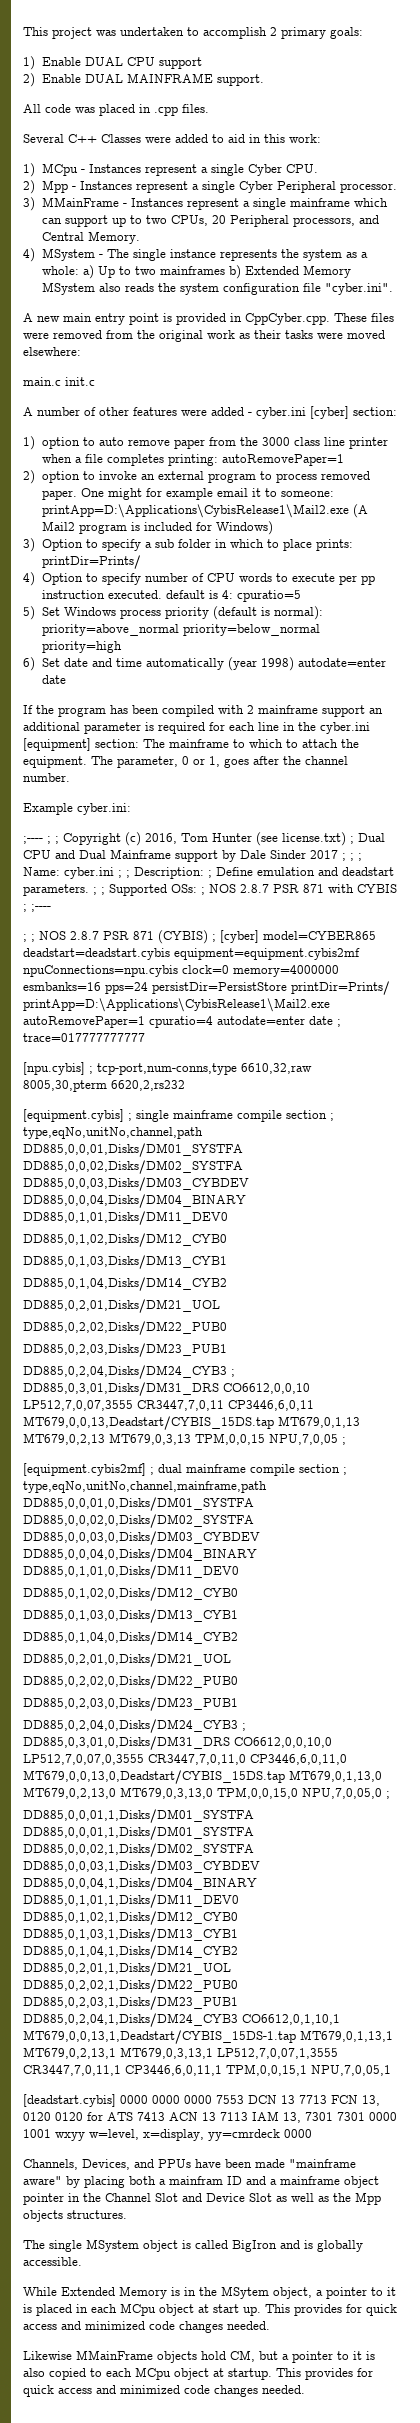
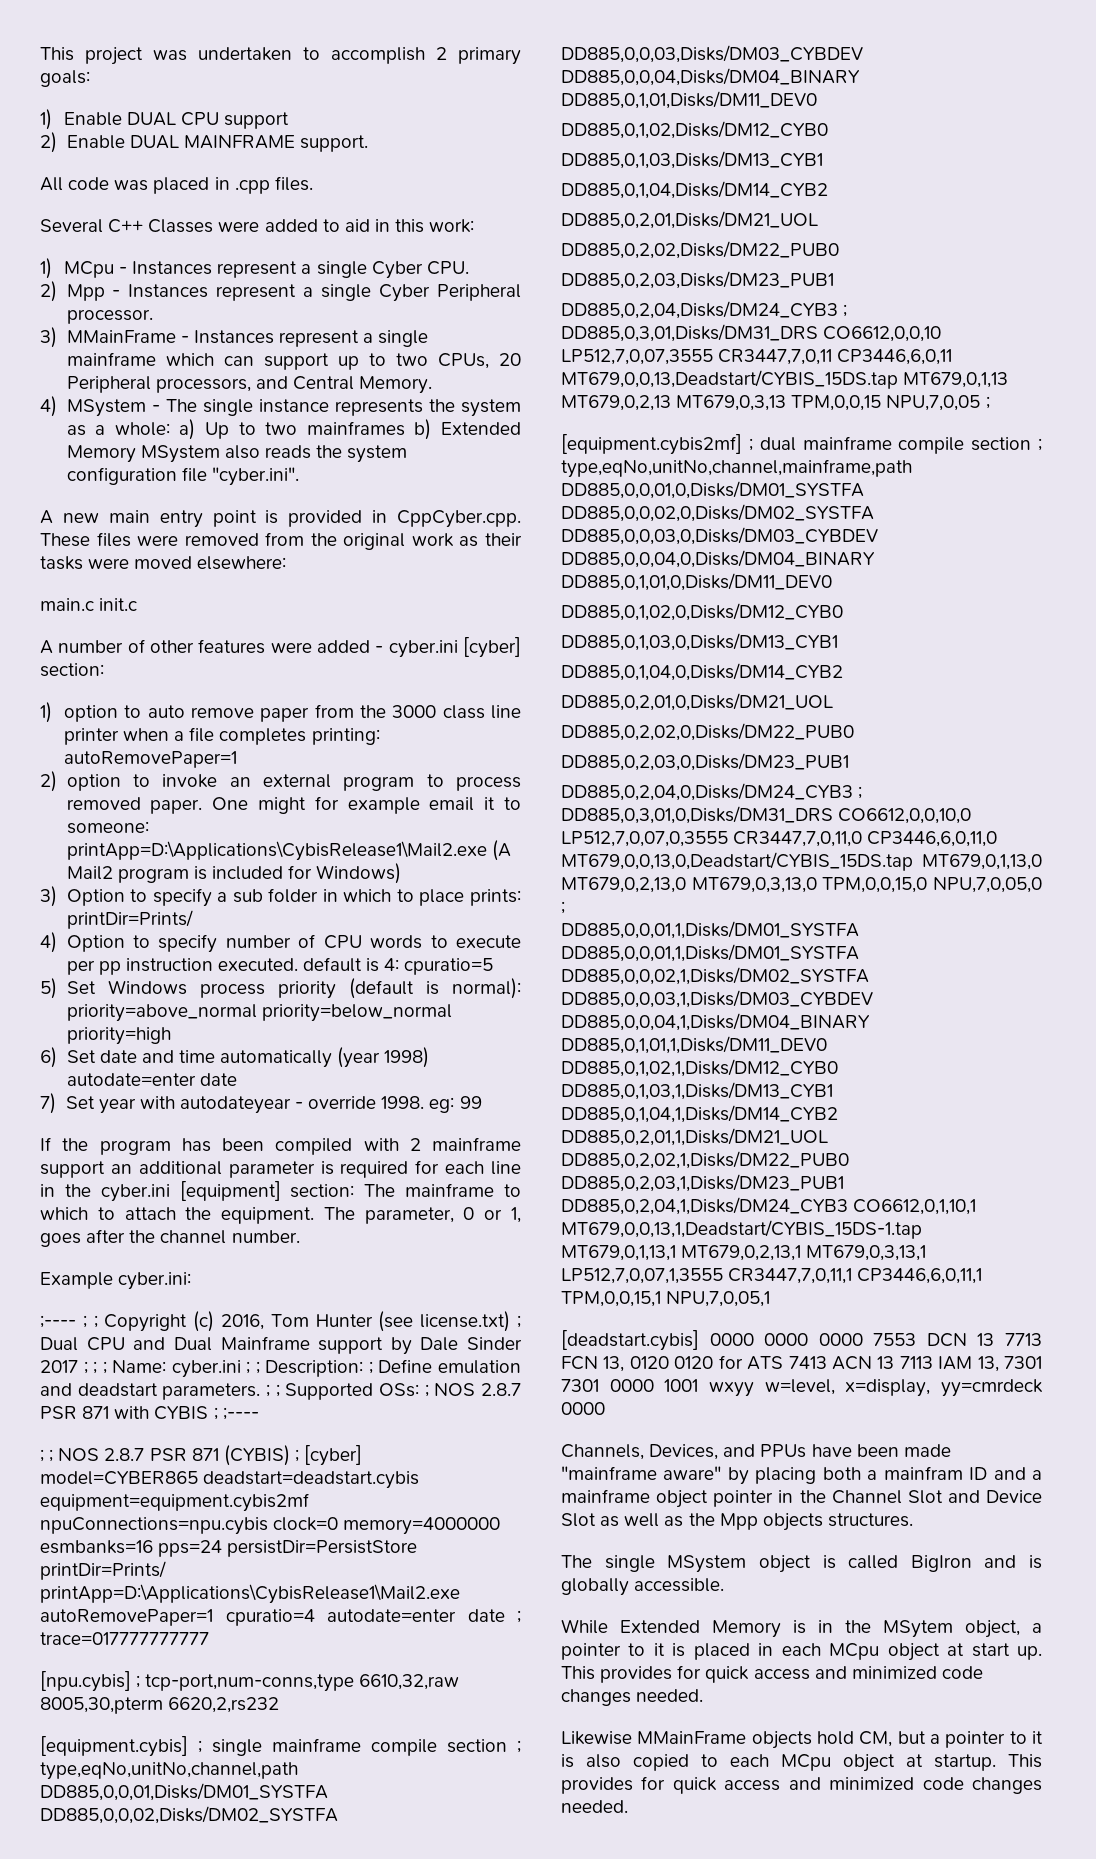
(66, 679) none -> [40,1093,482,1114] // 7) Set year with autodateyear - override 1998. eg: 99

